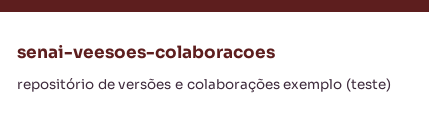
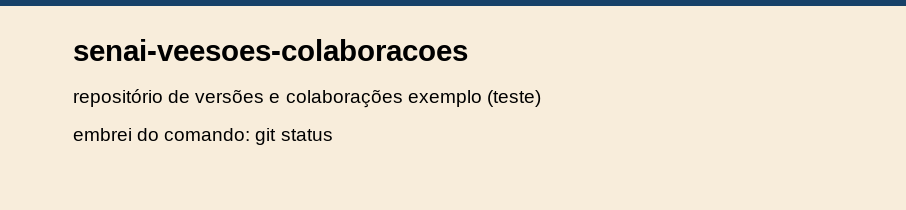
(391, 85) none -> [73,128,333,145] // embrei do comando: git status

